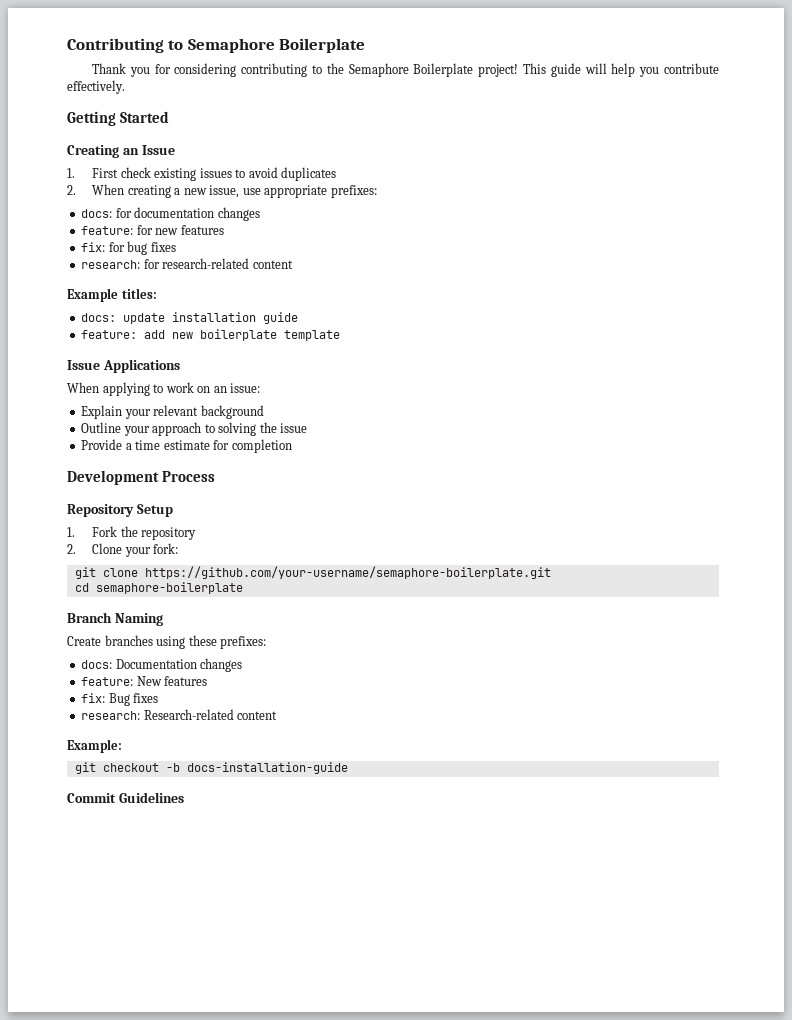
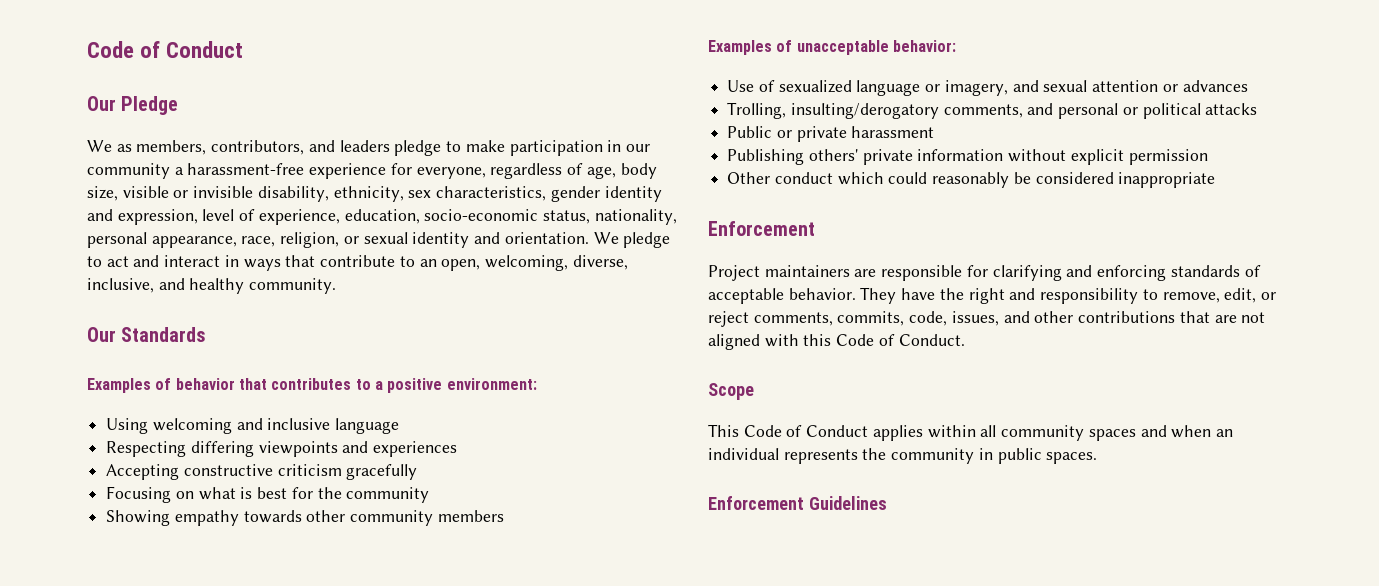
[67,38,366,53] [91,63,719,77] [67,80,125,94] [67,111,170,126] [67,145,175,158] [67,167,337,181] [67,184,377,198] [81,207,260,221] [81,225,224,235] [81,241,176,255] [81,258,293,269] [67,288,157,302] [81,312,299,324] [81,329,341,341] [67,359,180,373] [67,382,261,396] [81,405,264,419] [81,422,308,436] [81,439,292,453] [67,470,216,485] [67,504,173,517] [67,526,197,540] [67,543,179,557] [74,566,551,579] [74,582,243,594] [67,612,163,626] [67,635,267,649] [81,658,243,672] [81,676,208,686] [81,693,159,706] [81,709,278,720] [67,739,122,753] [74,762,348,774] [67,793,116,803] Contributing to Semaphore Boilerplate // Thank you for considering contributing to the Semaphore Boilerplate project! This guide will help you contribute effectively. // Getting Started // Creating an Issue // 1. First check existing issues to avoid duplicates // 2. When creating a new issue, use appropriate prefixes: // docs: for documentation changes // feature: for new features // fix: for bug fixes // research: for research-related content // Example titles: // docs: update installation guide // feature: add new boilerplate template // Issue Applications // When applying to work on an issue: // Explain your relevant background // Outline your approach to solving the issue // Provide a time estimate for completion // Development Process // Repository Setup // 1. Fork the repository // 2. Clone your fork: // git clone https://github.com/your-username/semaphore-boilerplate.git // cd semaphore-boilerplate // Branch Naming // Create branches using these prefixes: // docs: Documentation changes // feature: New features // fix: Bug fixes // research: Research-related content // Example: // git checkout -b docs-installation-guide // Commit -> [87,41,244,58] [87,96,179,115] [87,140,650,156] [87,163,657,179] [87,186,662,202] [87,209,677,225] [87,232,671,248] [87,255,628,271] [87,278,337,294] [87,327,207,342] [87,378,537,393] [106,418,400,434] [106,441,458,457] [106,464,418,480] [106,486,430,503] [106,510,504,526] [708,40,956,55] [727,80,1248,96] [727,102,1258,119] [727,126,935,142] [727,149,1208,165] [727,172,1216,188] [708,221,815,236] [708,265,1261,281] [708,287,1276,304] [708,311,1266,327] [708,334,965,350] [708,383,754,400] [708,424,1233,441] [708,448,1098,464] [708,496,804,510] Code of Conduct // Our Pledge // We as members, contributors, and leaders pledge to make participation in our community a harassment-free experience for everyone, regardless of age, body size, visible or invisible disability, ethnicity, sex characteristics, gender identity and expression, level of experience, education, socio-economic status, nationality, personal appearance, race, religion, or sexual identity and orientation. We pledge to act and interact in ways that contribute to an open, welcoming, diverse, inclusive, and healthy community. // Our Standards // Examples of behavior that contributes to a positive environment: // Using welcoming and inclusive language // Respecting differing viewpoints and experiences // Accepting constructive criticism gracefully // Focusing on what is best for the community // Showing empathy towards other community members // Examples of unacceptable behavior: // Use of sexualized language or imagery, and sexual attention or advances // Trolling, insulting/derogatory comments, and personal or political attacks // Public or private harassment // Publishing others' private information without explicit permission // Other conduct which could reasonably be considered inappropriate // Enforcement // Project maintainers are responsible for clarifying and enforcing standards of acceptable behavior. They have the right and responsibility to remove, edit, or reject comments, commits, code, issues, and other contributions that are not aligned with this Code of Conduct. // Scope // This Code of Conduct applies within all community spaces and when an individual represents the community in public spaces. // Enforcement

